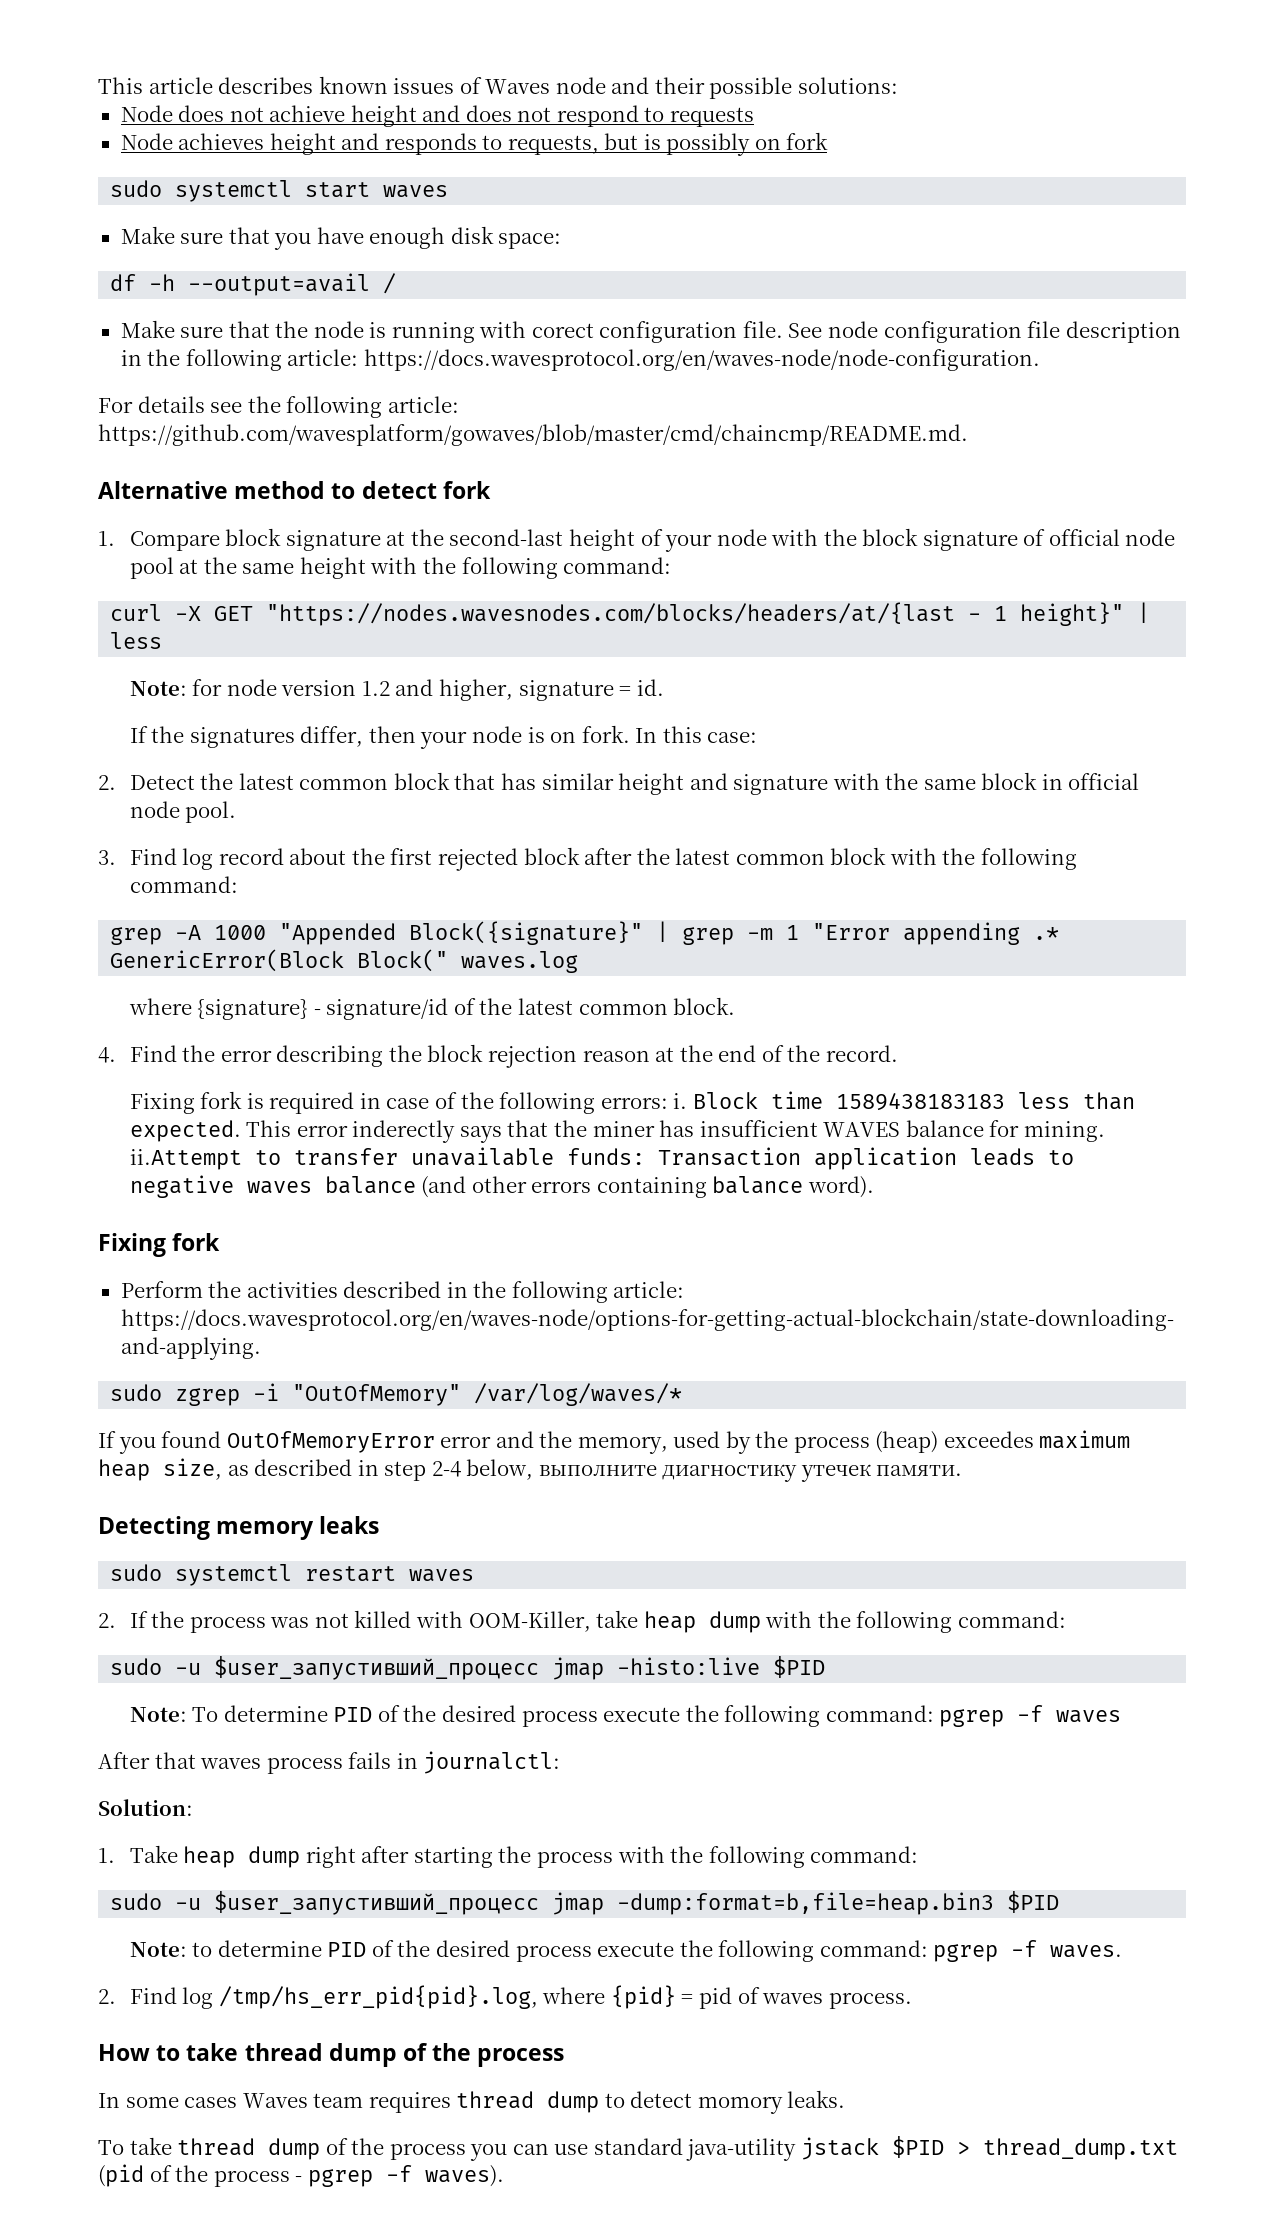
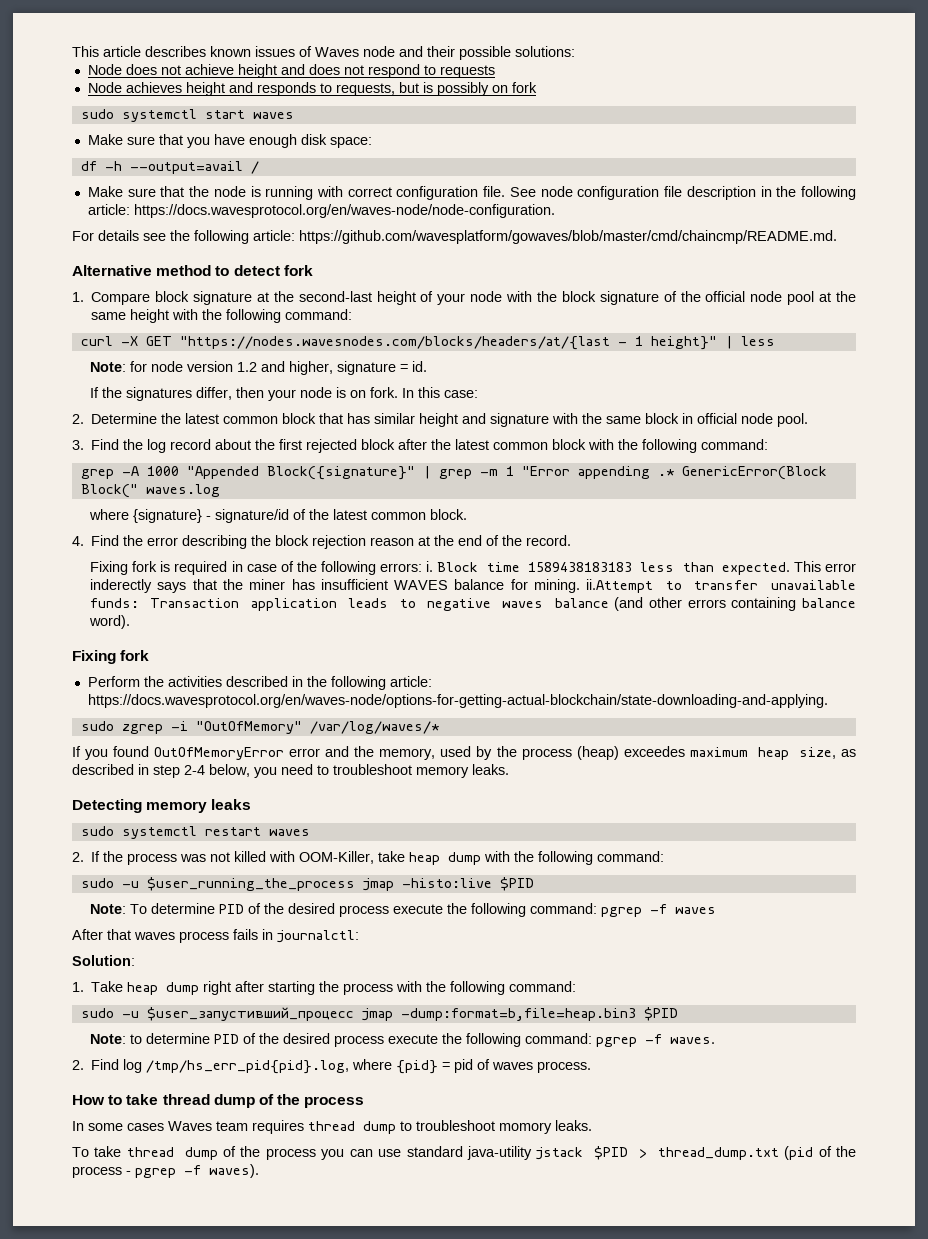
[531,323,594,338] corect -> [347,187,392,197] correct
(1046, 537) none -> [680,291,701,302] the
[129,775,195,790] Detect -> [91,413,158,424] Determine
(177, 856) none -> [123,439,144,450] the
[538,1464,963,1482] выполните диагностику утечек памяти. -> [254,764,509,778] you need to troubleshoot memory leaks.
[214,1656,540,1680] $user_запустивший_процесс -> [146,877,355,891] $user_running_the_process
[630,2091,693,2108] detect -> [416,1120,495,1131] troubleshoot

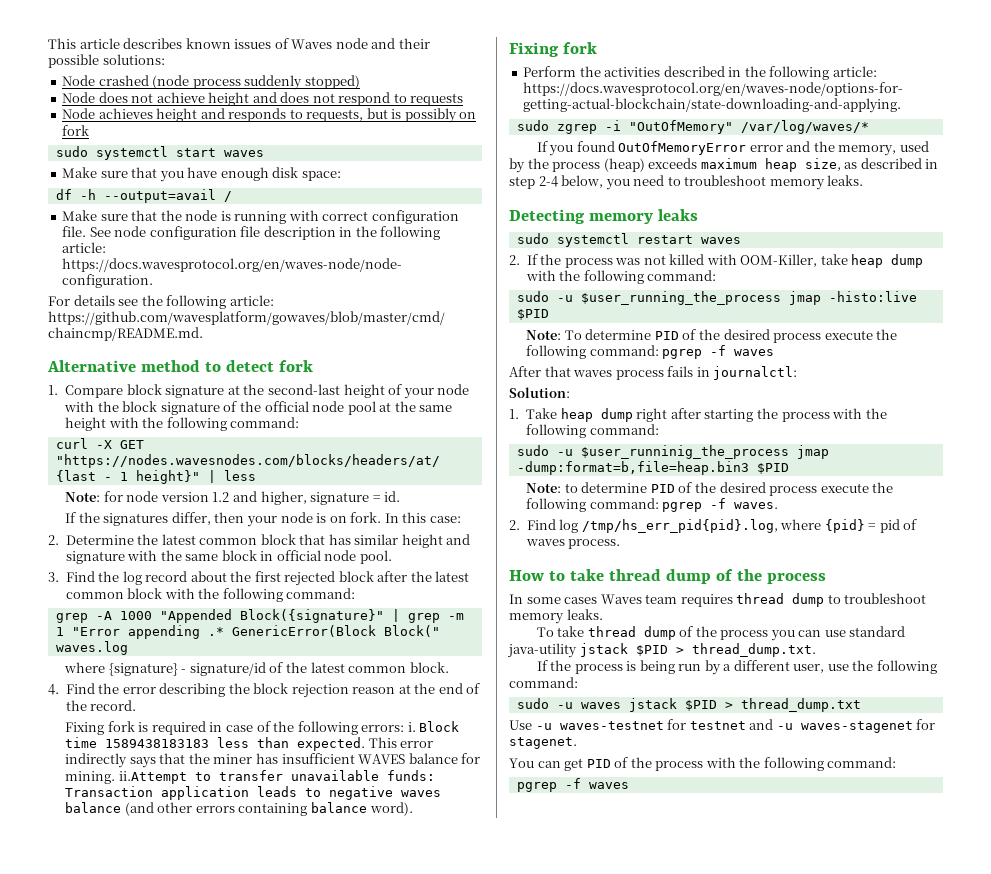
(575, 51) none -> [62,75,360,90] // Node crashed (node process suddenly stopped)
[90,579,153,593] inderectly -> [65,753,128,768] indirectly
[623,746,685,757] exceedes -> [648,158,698,169] exceeds
[146,1007,354,1021] $user_запустивший_процесс -> [580,445,789,459] $user_runninig_the_process
[499,1122,552,1134] momory -> [509,613,564,624] memory
[657,1146,857,1160] [72,1164,259,1178] thread_dump.txt (pid of the process - pgrep -f waves). -> [691,643,816,657] [536,660,937,675] [509,677,578,688] [516,698,861,712] [509,719,936,733] [509,737,577,749] [509,757,897,771] [516,778,629,792] thread_dump.txt. // If the process is being run by a different user, use the following command: // sudo -u waves jstack $PID > thread_dump.txt // Use -u waves-testnet for testnet and -u waves-stagenet for stagenet. // You can get PID of the process with the following command: // pgrep -f waves

